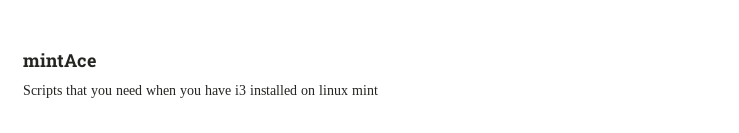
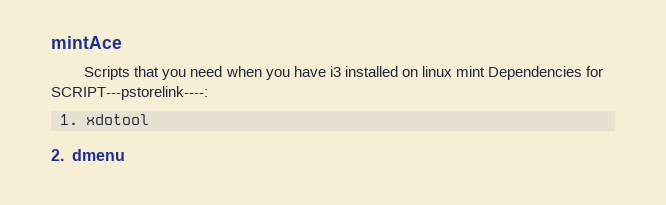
(378, 90) none -> [487,66,603,80] [51,86,208,100] [60,114,149,125] [51,149,125,161] Dependencies for SCRIPT---pstorelink----: // 1. xdotool // 2. dmenu

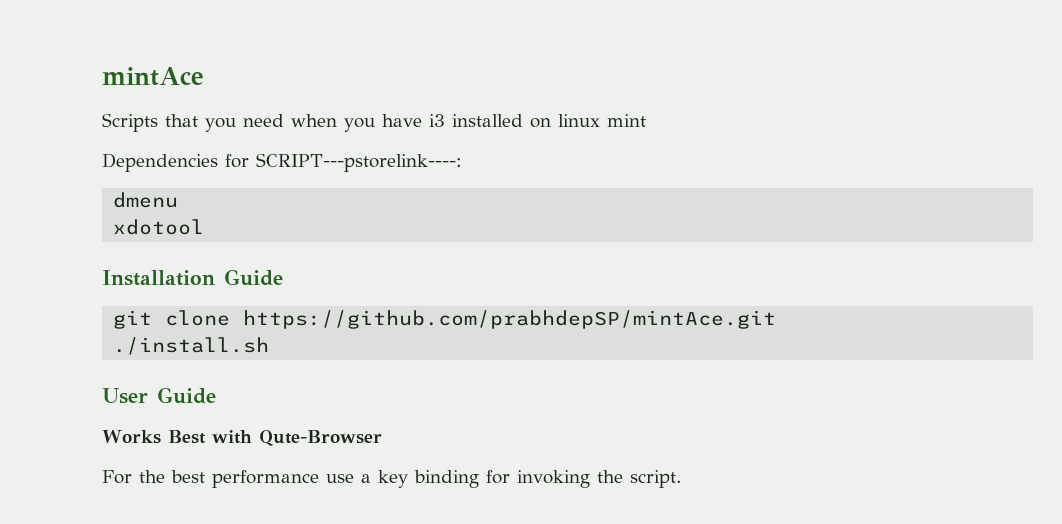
(485, 71) none -> (646, 120) //
[60,114,78,125] 1. -> [113,192,179,208] dmenu //
[51,149,125,161] 2. dmenu -> [102,269,283,286] [113,310,777,329] [113,337,270,355] [102,387,216,404] [102,430,382,446] [102,470,681,488] Installation Guide // git clone https://github.com/prabhdepSP/mintAce.git // ./install.sh // User Guide // Works Best with Qute-Browser // For the best performance use a key binding for invoking the script.

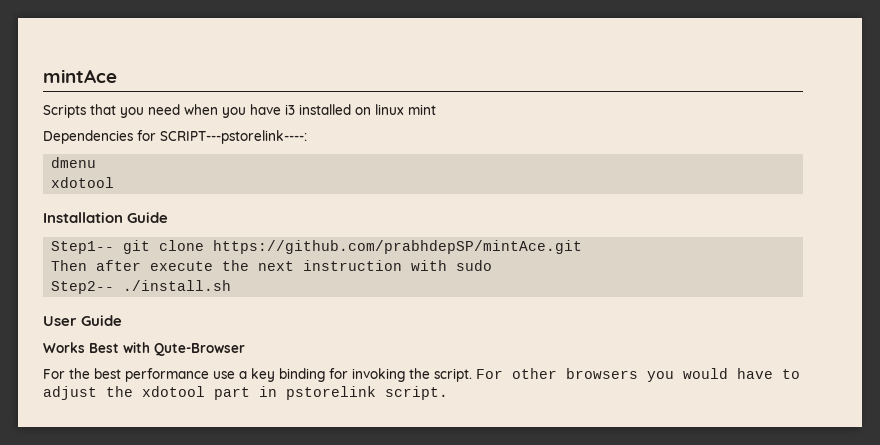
(283, 277) none -> [51,241,115,254] Step1--
(777, 319) none -> [51,260,493,271] [51,281,115,294] Then after execute the next instruction with sudo // Step2--
(681, 479) none -> [476,368,800,382] [43,386,448,400] For other browsers you would have to adjust the xdotool part in pstorelink script.

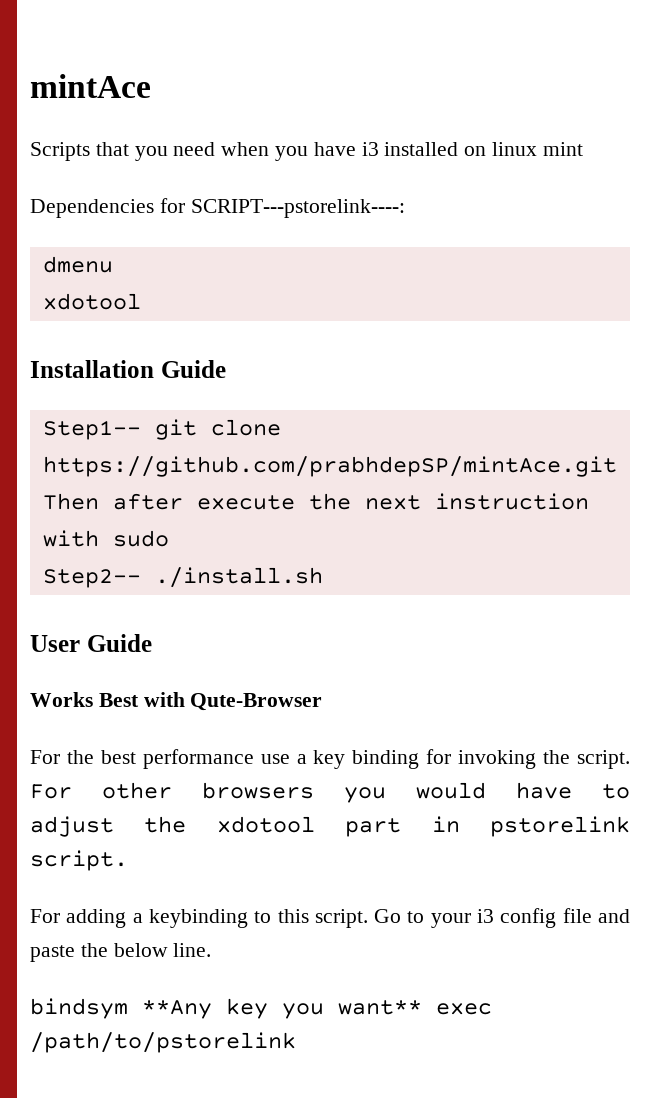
(448, 393) none -> [30,908,630,928] [30,943,212,962] [30,998,492,1019] [30,1032,296,1053] // For adding a keybinding to this script. Go to your i3 config file and paste the below line. // bindsym **Any key you want** exec /path/to/pstorelink

